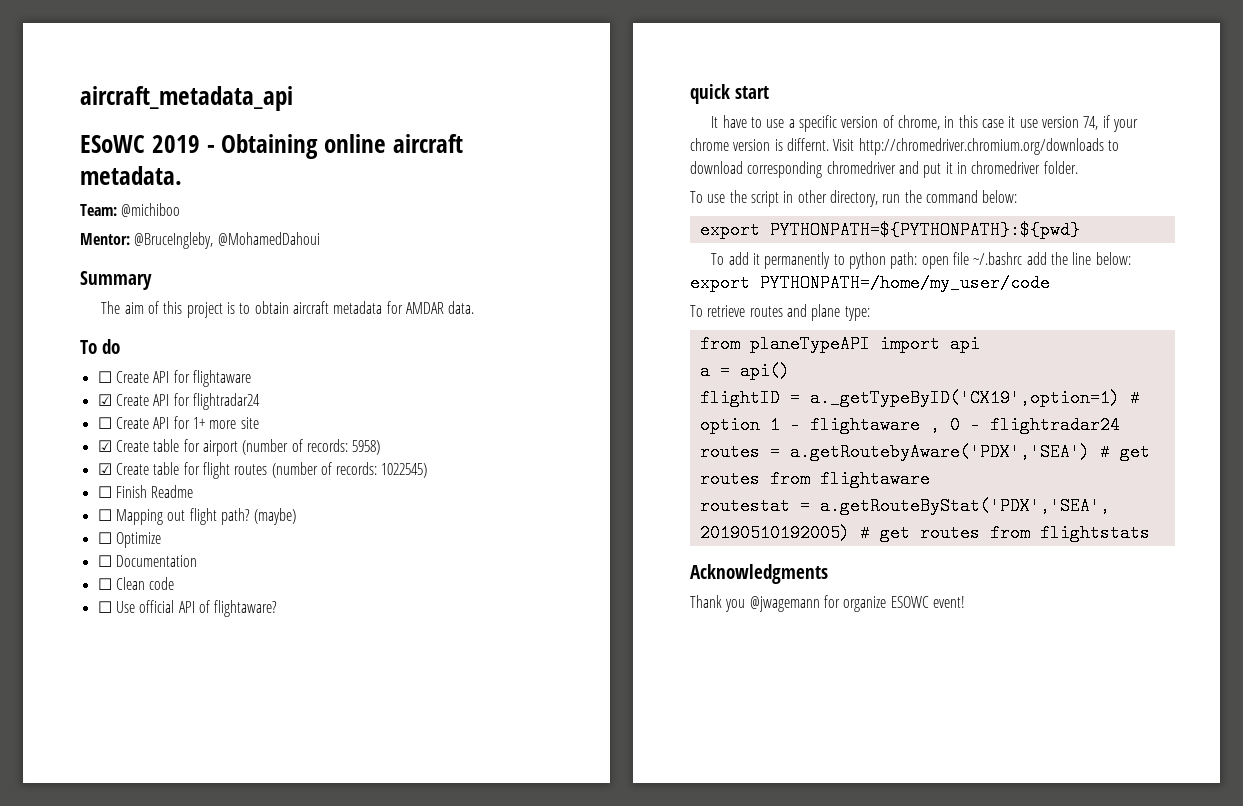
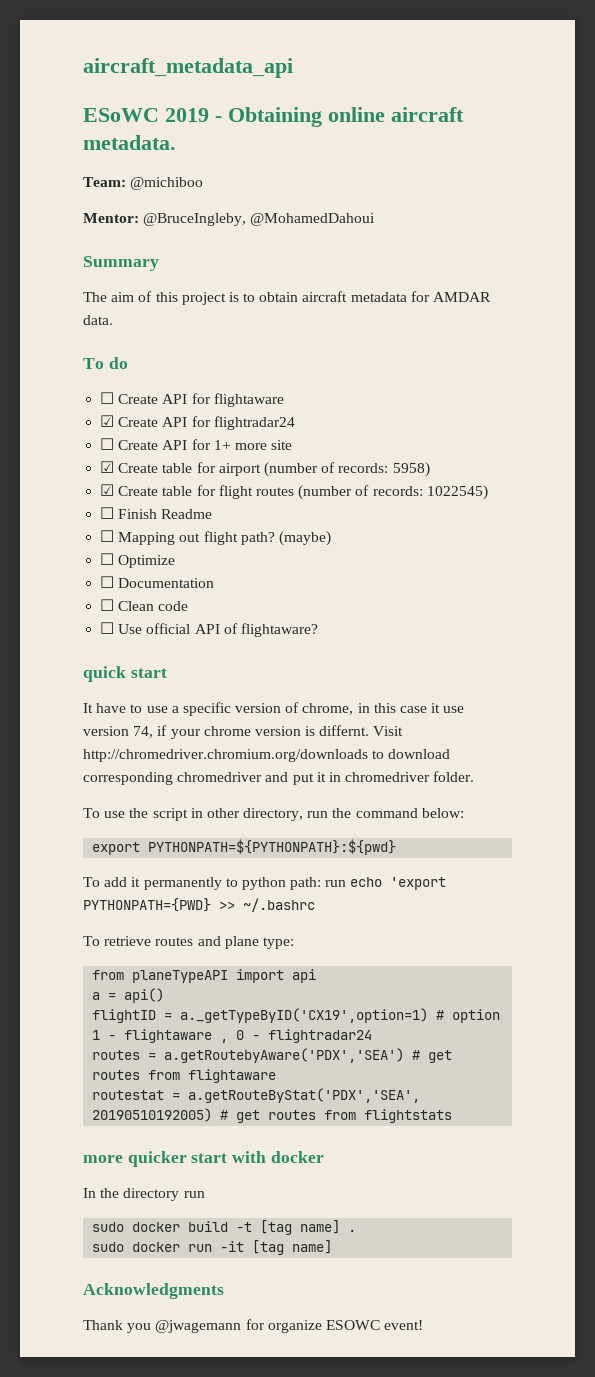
[921,252,1131,269] [690,274,1050,292] open file ~/.bashrc add the line below: export PYTHONPATH=/home/my_user/code -> [325,877,447,890] [83,898,315,912] run echo 'export PYTHONPATH={PWD} >> ~/.bashrc
(1150, 533) none -> [83,1151,324,1167] [83,1188,205,1201] [92,1220,357,1235] [92,1240,333,1255] // more quicker start with docker // In the directory run // sudo docker build -t [tag name] . // sudo docker run -it [tag name]

